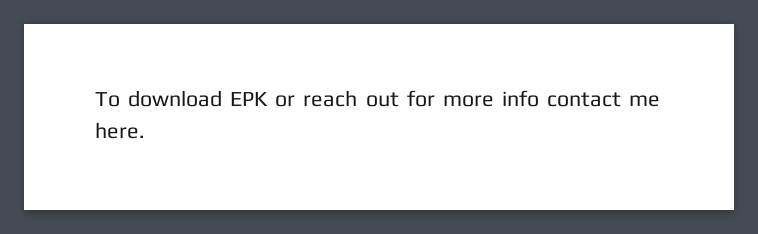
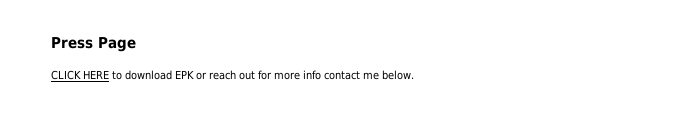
[95,92,120,107] To -> [51,37,136,52] [51,70,122,80] Press Page // CLICK HERE to
[95,122,145,139] here. -> [382,70,414,80] below.

